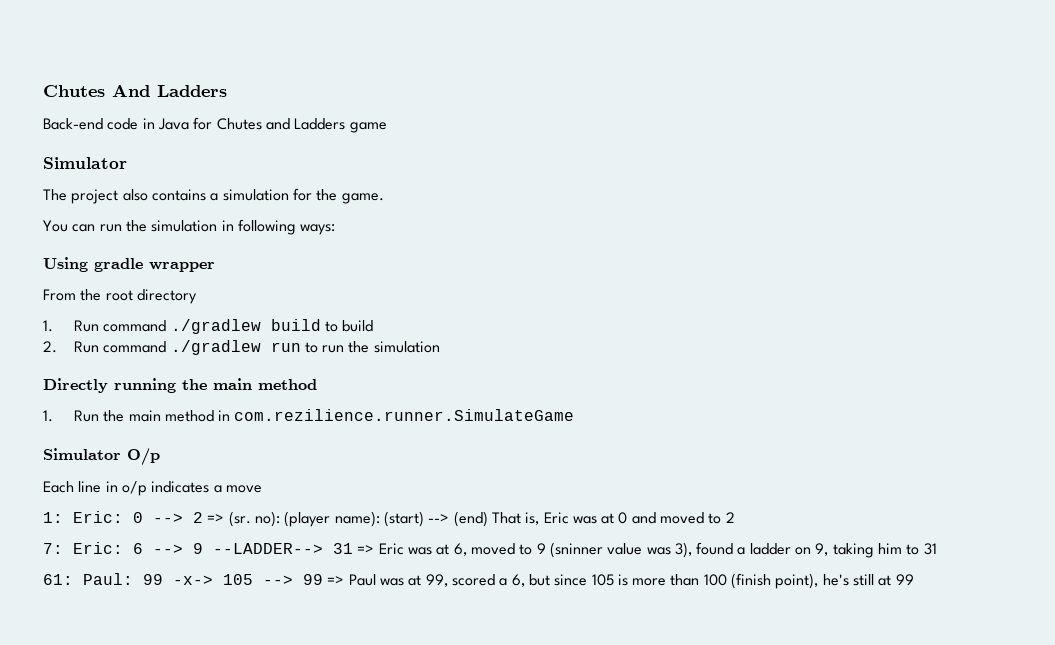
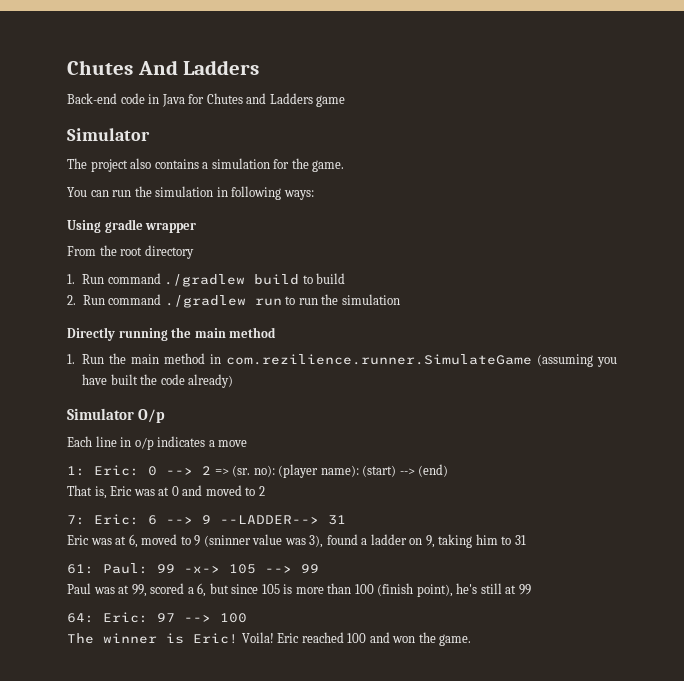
(575, 415) none -> [537,354,618,367] [82,374,234,388] (assuming you have built the code already)
(488, 519) none -> (449, 470) //
[357,545,375,554] => -> (346, 520) //
[327,576,345,585] => -> (319, 568) //
(914, 579) none -> [67,612,247,623] [67,632,472,646] // 64: Eric: 97 --> 100 // The winner is Eric! Voila! Eric reached 100 and won the game.

